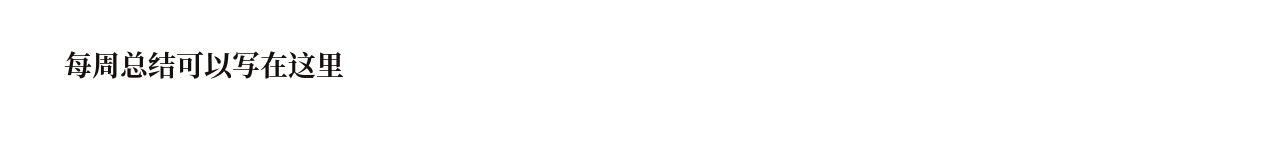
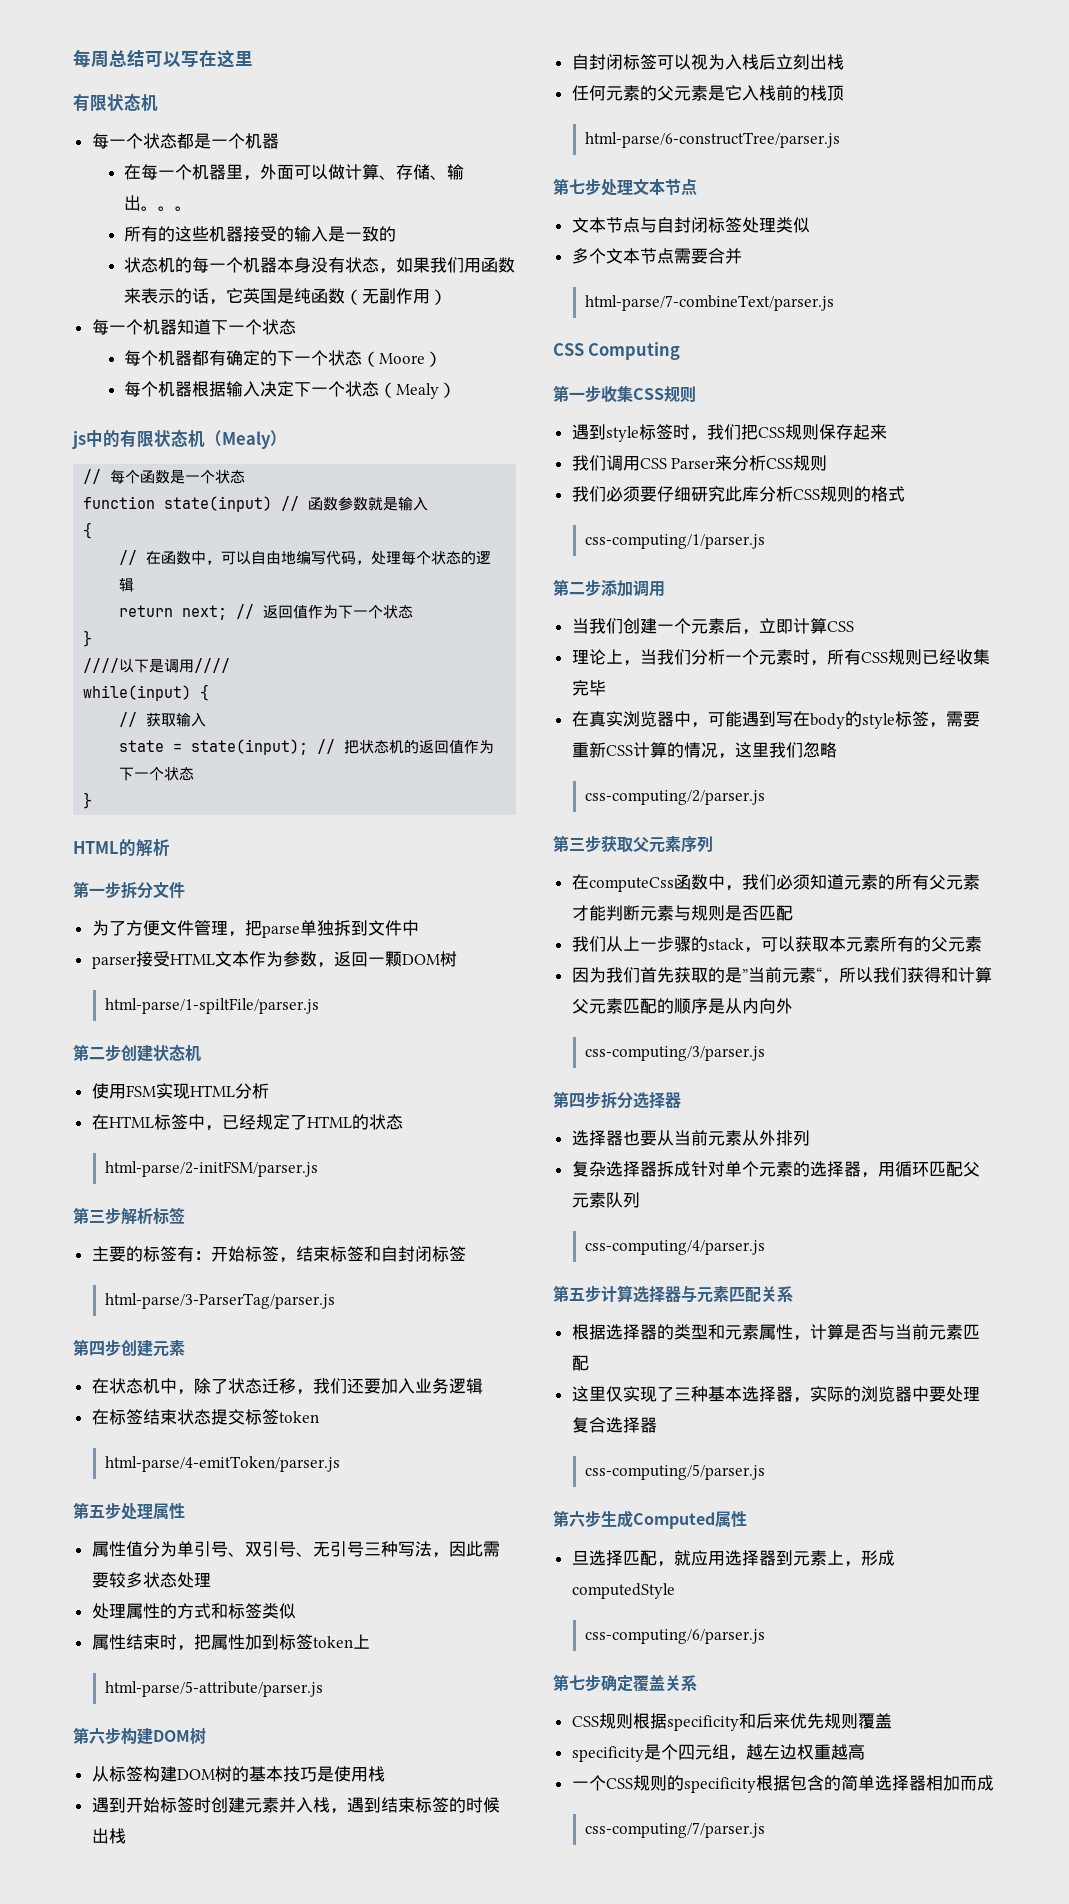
(344, 64) none -> [73,93,158,111] [91,133,279,149] [123,164,464,181] [123,195,192,211] [123,226,396,242] [123,257,515,274] [123,288,447,305] [91,319,296,335] [123,350,442,367] [123,381,456,399] [72,429,287,449] [83,469,246,484] [83,496,429,512] [83,522,93,539] [119,550,492,565] [119,577,135,592] [119,604,414,620] [83,630,93,647] [83,658,231,673] [83,684,210,701] [119,712,207,727] [119,739,495,755] [119,766,195,781] [83,792,93,809] [73,838,170,857] [73,881,185,899] [91,920,419,938] [91,951,457,969] [105,998,320,1014] [73,1044,201,1062] [91,1083,269,1099] [91,1114,403,1131] [105,1161,319,1177] [73,1207,185,1225] [91,1246,466,1263] [105,1293,336,1309] [73,1339,185,1357] [91,1378,483,1395] [91,1409,319,1425] [105,1456,341,1472] [73,1502,185,1520] [91,1541,500,1558] [91,1572,211,1588] [91,1603,296,1619] [91,1634,370,1651] [105,1681,324,1697] [73,1727,206,1745] [91,1766,385,1782] [91,1797,500,1814] [91,1828,126,1844] [571,54,844,70] [571,85,844,101] [585,132,841,148] [553,178,697,196] [571,217,810,233] [571,248,742,264] [585,295,835,311] [553,342,681,360] [553,385,696,403] [571,424,887,442] [571,455,828,471] [571,486,905,502] [585,534,766,549] [553,579,665,597] [571,618,854,635] [571,649,990,666] [571,680,606,696] [571,711,980,729] [571,741,837,759] [585,790,766,805] [553,835,713,853] [571,874,980,892] [571,905,793,921] [571,936,982,953] [571,967,992,984] [571,998,793,1014] [585,1046,766,1061] [553,1091,681,1109] [571,1130,810,1146] [571,1161,980,1178] [571,1192,640,1208] [585,1240,766,1255] [553,1285,793,1303] [571,1324,980,1341] [571,1355,589,1371] [571,1386,980,1403] [571,1417,657,1433] [585,1464,766,1480] [553,1510,747,1529] [571,1550,895,1567] [571,1583,675,1599] [585,1629,766,1644] [553,1674,697,1692] [571,1713,892,1731] [571,1744,865,1762] [571,1775,994,1793] [585,1822,766,1838] // 有限状态机 // 每一个状态都是一个机器 // 在每一个机器里，外面可以做计算、存储、输出。。。 // 所有的这些机器接受的输入是一致的 // 状态机的每一个机器本身没有状态，如果我们用函数来表示的话，它英国是纯函数（无副作用） // 每一个机器知道下一个状态 // 每个机器都有确定的下一个状态（Moore） // 每个机器根据输入决定下一个状态（Mealy） // js中的有限状态机（Mealy） // // 每个函数是一个状态 // function state(input) // 函数参数就是输入 // { // // 在函数中，可以自由地编写代码，处理每个状态的逻辑 // return next; // 返回值作为下一个状态 // } // ////以下是调用//// // while(input) { // // 获取输入 // state = state(input); // 把状态机的返回值作为下一个状态 // } // HTML的解析 // 第一步拆分文件 // 为了方便文件管理，把parse单独拆到文件中 // parser接受HTML文本作为参数，返回一颗DOM树 // html-parse/1-spiltFile/parser.js // 第二步创建状态机 // 使用FSM实现HTML分析 // 在HTML标签中，已经规定了HTML的状态 // html-parse/2-initFSM/parser.js // 第三步解析标签 // 主要的标签有：开始标签，结束标签和自封闭标签 // html-parse/3-ParserTag/parser.js // 第四步创建元素 // 在状态机中，除了状态迁移，我们还要加入业务逻辑 // 在标签结束状态提交标签token // html-parse/4-emitToken/parser.js // 第五步处理属性 // 属性值分为单引号、双引号、无引号三种写法，因此需要较多状态处理 // 处理属性的方式和标签类似 // 属性结束时，把属性加到标签token上 // html-parse/5-attribute/parser.js // 第六步构建DOM树 // 从标签构建DOM树的基本技巧是使用栈 // 遇到开始标签时创建元素并入栈，遇到结束标签的时候出栈 // 自封闭标签可以视为入栈后立刻出栈 // 任何元素的父元素是它入栈前的栈顶 // html-parse/6-constructTree/parser.js // 第七步处理文本节点 // 文本节点与自封闭标签处理类似 // 多个文本节点需要合并 // html-parse/7-combineText/parser.js // CSS Computing // 第一步收集CSS规则 // 遇到style标签时，我们把CSS规则保存起来 // 我们调用CSS Parser来分析CSS规则 // 我们必须要仔细研究此库分析CSS规则的格式 // css-computing/1/parser.js // 第二步添加调用 // 当我们创建一个元素后，立即计算CSS // 理论上，当我们分析一个元素时，所有CSS规则已经收集完毕 // 在真实浏览器中，可能遇到写在body的style标签，需要重新CSS计算的情况，这里我们忽略 // css-computing/2/parser.js // 第三步获取父元素序列 // 在computeCss函数中，我们必须知道元素的所有父元素才能判断元素与规则是否匹配 // 我们从上一步骤的stack，可以获取本元素所有的父元素 // 因为我们首先获取的是”当前元素“，所以我们获得和计算父元素匹配的顺序是从内向外 // css-computing/3/parser.js // 第四步拆分选择器 // 选择器也要从当前元素从外排列 // 复杂选择器拆成针对单个元素的选择器，用循环匹配父元素队列 // css-computing/4/parser.js // 第五步计算选择器与元素匹配关系 // 根据选择器的类型和元素属性，计算是否与当前元素匹配 // 这里仅实现了三种基本选择器，实际的浏览器中要处理复合选择器 // css-computing/5/parser.js // 第六步生成Computed属性 // 旦选择匹配，就应用选择器到元素上，形成computedStyle // css-computing/6/parser.js // 第七步确定覆盖关系 // CSS规则根据specificity和后来优先规则覆盖 // specificity是个四元组，越左边权重越高 // 一个CSS规则的specificity根据包含的简单选择器相加而成 // css-computing/7/parser.js

